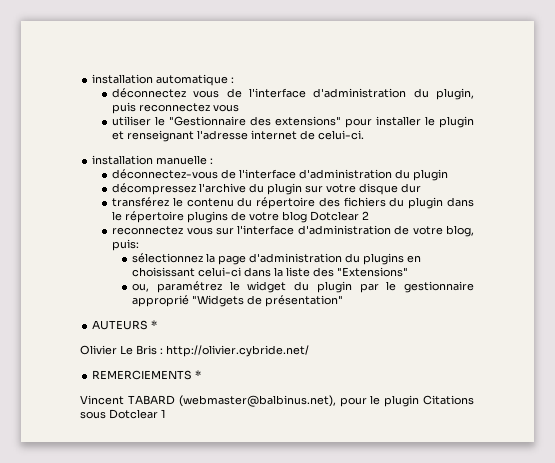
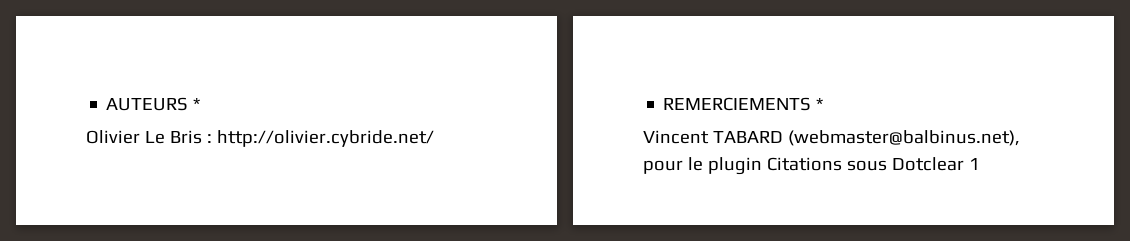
[92,74,235,86] [112,88,474,100] [112,102,240,114] [112,116,474,128] [112,130,365,142] [92,155,214,165] [112,169,449,181] [112,183,422,195] [112,197,474,209] [112,211,370,223] [112,225,474,237] [112,239,140,251] [132,253,422,265] [132,267,409,277] [132,281,475,293] [132,295,344,307] installation automatique : // déconnectez vous de l'interface d'administration du plugin, puis reconnectez vous // utiliser le "Gestionnaire des extensions" pour installer le plugin et renseignant l'adresse internet de celui-ci. // installation manuelle : // déconnectez-vous de l'interface d'administration du plugin // décompressez l'archive du plugin sur votre disque dur // transférez le contenu du répertoire des fichiers du plugin dans le répertoire plugins de votre blog Dotclear 2 // reconnectez vous sur l'interface d'administration de votre blog, puis: // sélectionnez la page d'administration du plugins en choisissant celui-ci dans la liste des "Extensions" // ou, paramétrez le widget du plugin par le gestionnaire approprié "Widgets de présentation" // -> (106, 104) none

